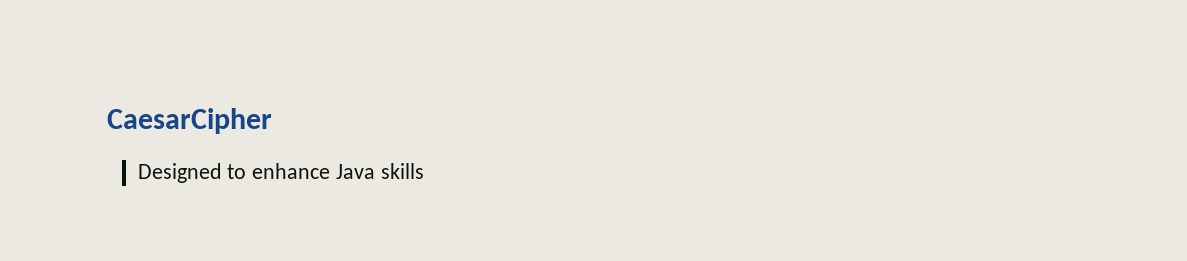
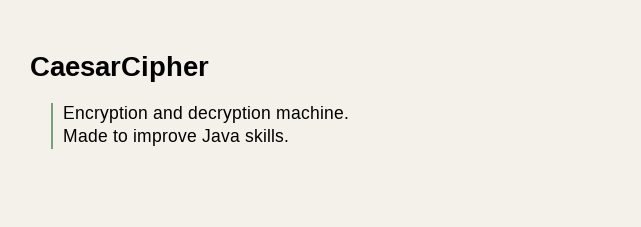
[137,163,424,183] Designed to enhance Java skills -> [62,106,349,123] [62,129,289,146] Encryption and decryption machine. // Made to improve Java skills.

